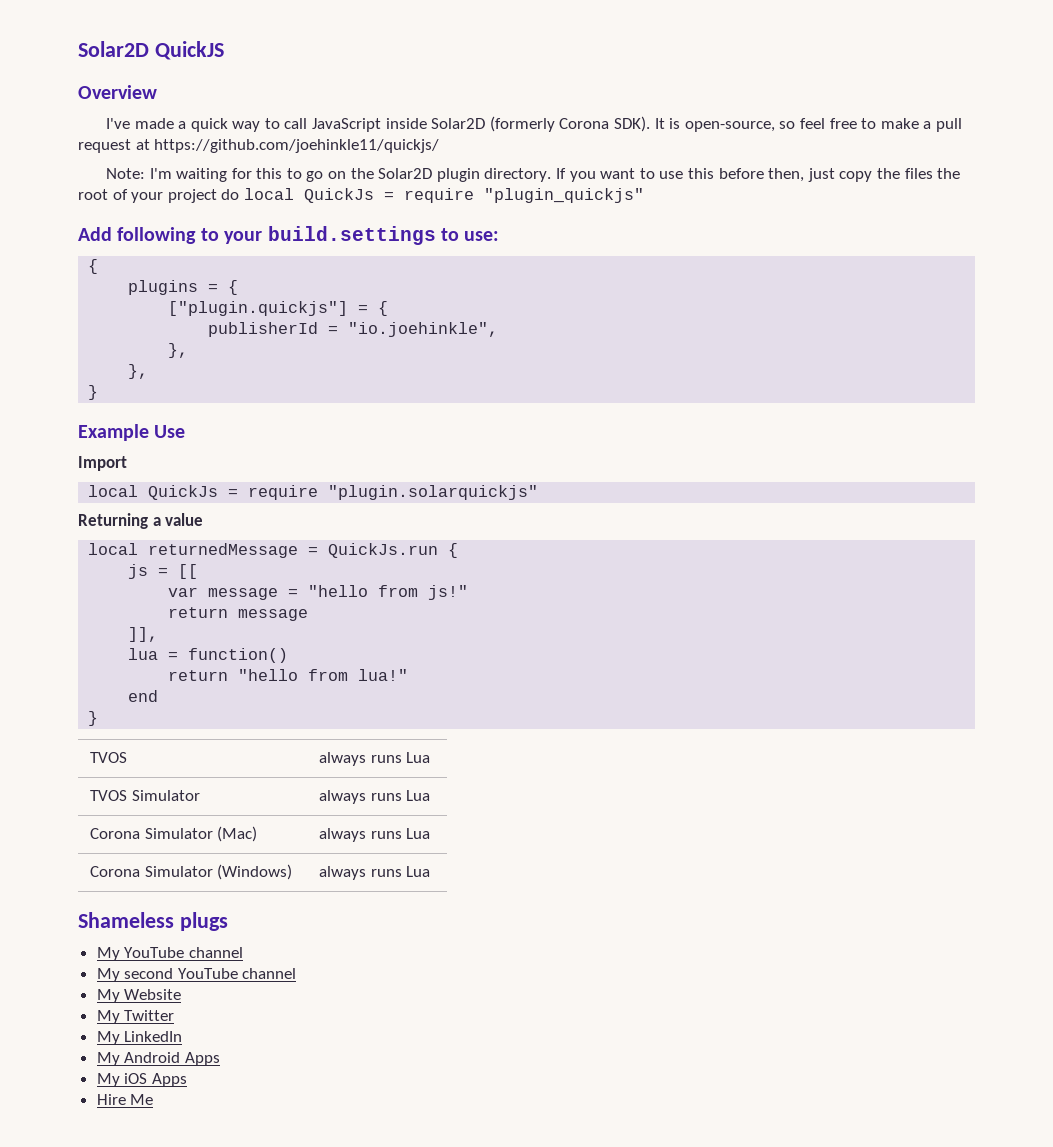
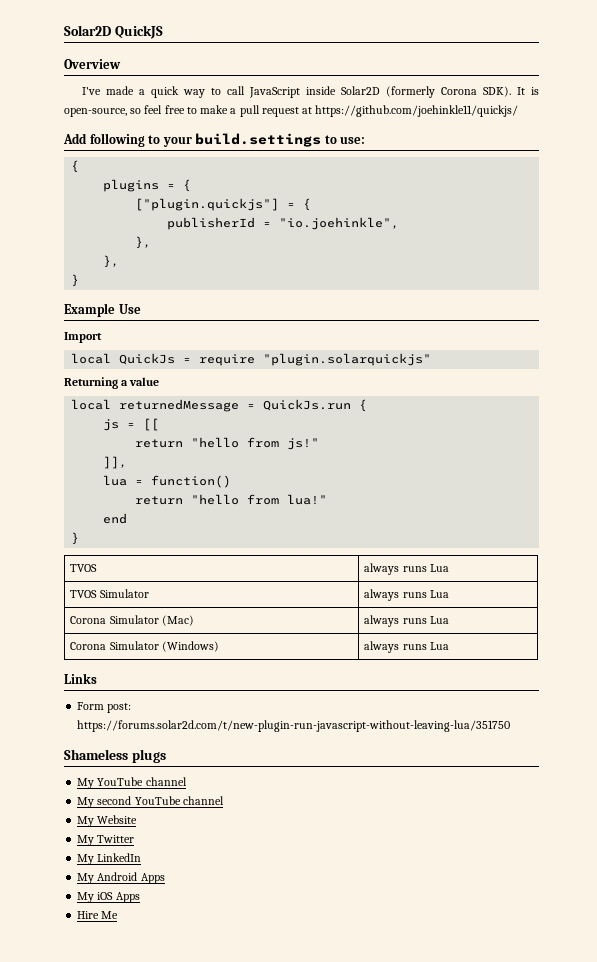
[105,168,961,182] [78,188,644,203] // Note: I'm waiting for this to go on the Solar2D plugin directory. If you want to use this before then, just copy the files the root of your project do local QuickJs = require "plugin_quickjs" -> (519, 111) none
[168,587,299,600] var message = -> [135,439,184,448] return
[168,607,309,621] // return message -> (320, 444) none
(431, 871) none -> [64,673,97,684] [77,702,132,713] [77,720,511,732] // Links // Form post: https://forums.solar2d.com/t/new-plugin-run-javascript-without-leaving-lua/351750

